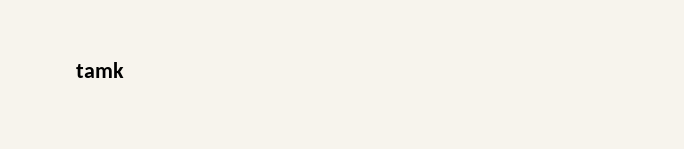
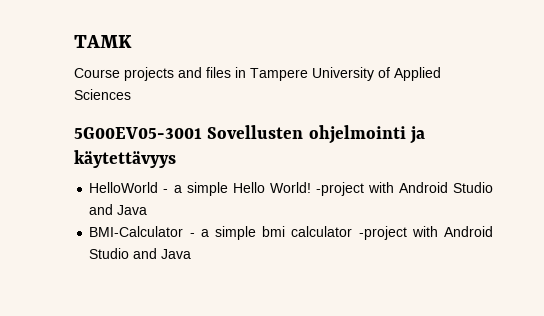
[76,62,124,78] tamk -> [74,35,132,48] [74,67,441,81] [74,89,131,100] [74,125,426,144] [74,150,176,168] [89,182,493,196] [89,204,148,215] [89,226,493,240] [89,248,192,259] TAMK // Course projects and files in Tampere University of Applied Sciences // 5G00EV05-3001 Sovellusten ohjelmointi ja käytettävyys // HelloWorld - a simple Hello World! -project with Android Studio and Java // BMI-Calculator - a simple bmi calculator -project with Android Studio and Java

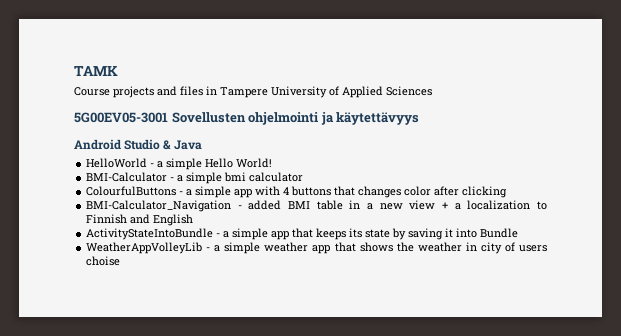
(176, 159) none -> [74,139,202,150] // Android Studio & Java
[315,182,493,196] [89,204,148,215] -project with Android Studio and Java -> (273, 163) none
[358,226,493,240] [89,248,192,259] -project with Android Studio and Java -> [86,186,508,198] [86,200,547,212] [86,214,194,226] [86,228,519,240] [86,242,547,254] [86,256,121,266] // ColourfulButtons - a simple app with 4 buttons that changes color after clicking // BMI-Calculator_Navigation - added BMI table in a new view + a localization to Finnish and English // ActivityStateIntoBundle - a simple app that keeps its state by saving it into Bundle // WeatherAppVolleyLib - a simple weather app that shows the weather in city of users choise

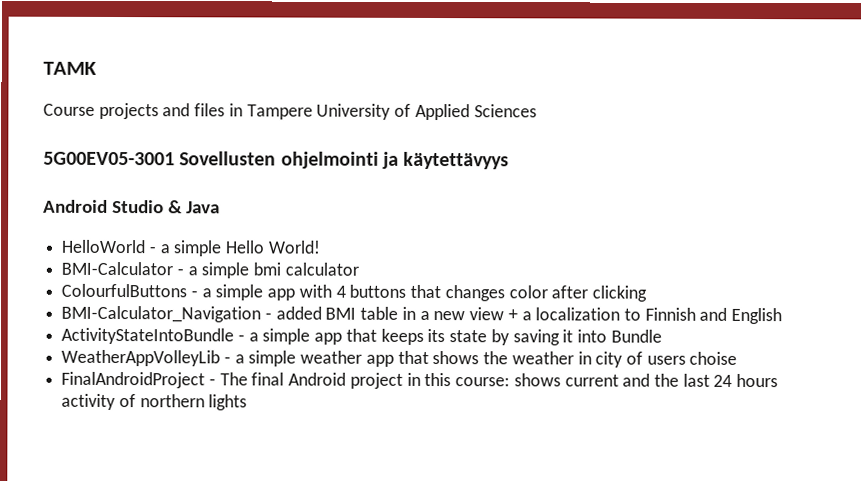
(121, 261) none -> [61,371,779,389] [61,393,248,411] // FinalAndroidProject - The final Android project in this course: shows current and the last 24 hours activity of northern lights

